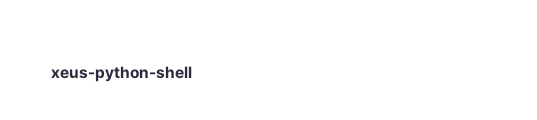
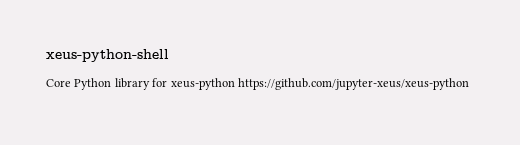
(192, 74) none -> [46,78,469,90] // Core Python library for xeus-python https://github.com/jupyter-xeus/xeus-python

